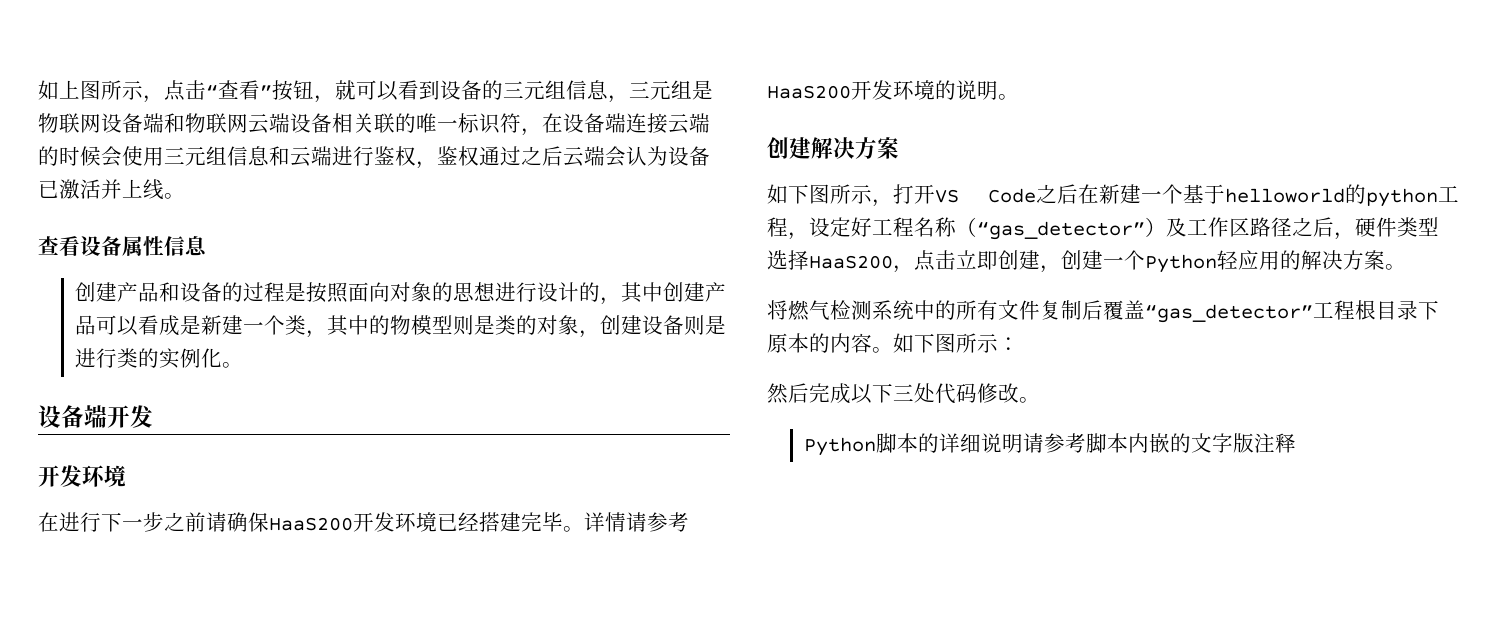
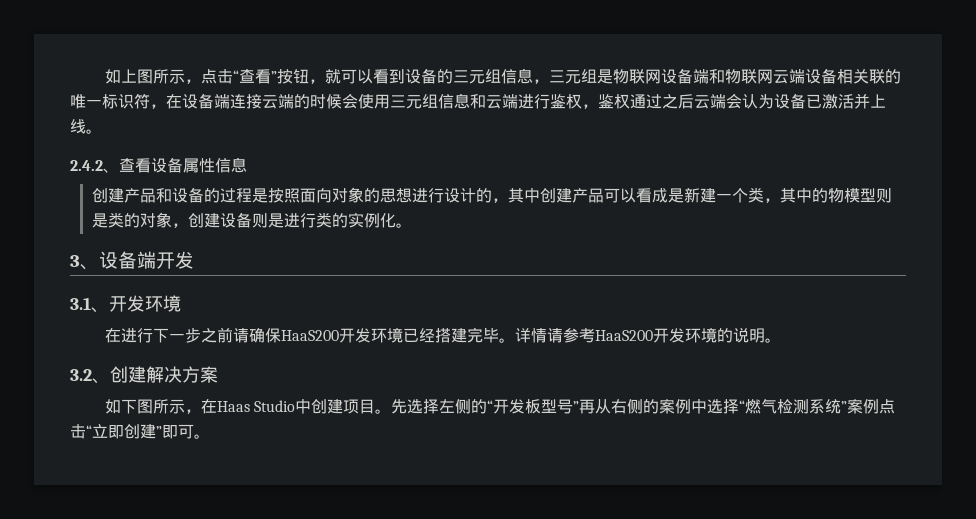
(185, 196) none -> [70,160,119,173] 2.4.2、
(244, 365) none -> [70,255,99,270] 3、
(153, 416) none -> [70,297,109,313] 3.1、
(1019, 97) none -> [70,369,110,384] 3.2、
[893,184,1459,207] [767,217,1439,240] [767,250,1406,273] [767,300,1439,323] [767,333,1019,353] [767,383,1040,404] [804,433,1297,456] 打开VS Code之后在新建一个基于helloworld的python工程，设定好工程名称（“gas_detector”）及工作区路径之后，硬件类型选择HaaS200，点击立即创建，创建一个Python轻应用的解决方案。 // 将燃气检测系统中的所有文件复制后覆盖“gas_detector”工程根目录下原本的内容。如下图所示： // 然后完成以下三处代码修改。 // Python脚本的详细说明请参考脚本内嵌的文字版注释 -> [200,398,896,414] [70,424,210,439] 在Haas Studio中创建项目。先选择左侧的“开发板型号”再从右侧的案例中选择“燃气检测系统”案例点击“立即创建”即可。

